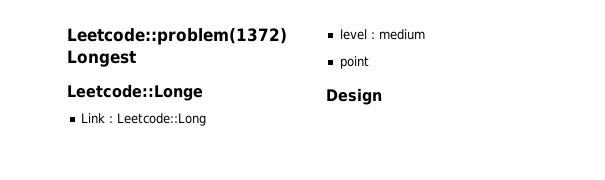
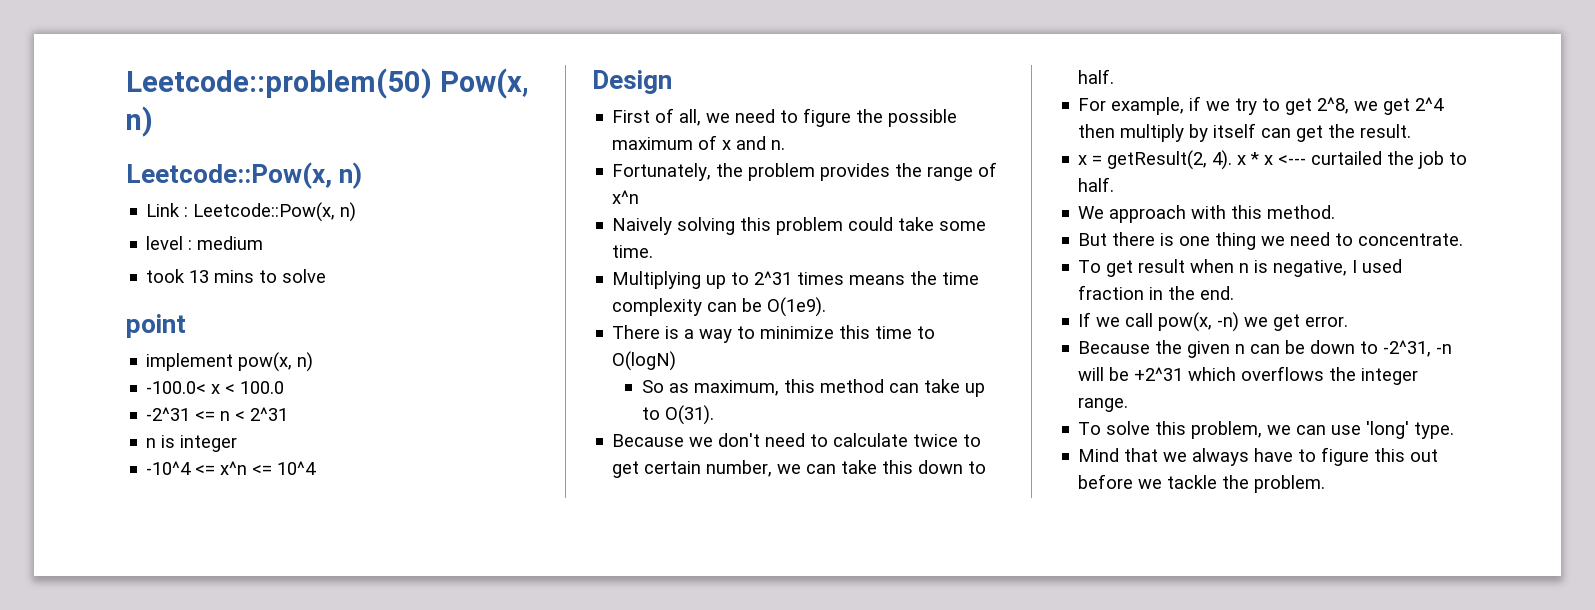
[67,28,287,45] [67,50,136,67] [67,84,203,101] Leetcode::problem(1372) Longest // Leetcode::Longe -> [126,68,529,99] [126,106,153,137] [126,162,363,189] Leetcode::problem(50) Pow(x, n) // Leetcode::Pow(x, n)
[116,113,206,126] Leetcode::Long -> [193,202,357,222] Leetcode::Pow(x, n)
[339,56,369,69] [326,88,382,105] point // Design -> [146,269,327,283] [126,314,186,338] [146,352,314,372] [146,381,285,394] [146,407,289,421] [146,435,238,452] [146,461,317,475] [592,70,672,94] [612,108,958,127] [612,135,786,150] [612,162,998,181] [612,190,640,204] [612,217,987,235] [612,245,654,258] [612,271,980,289] [612,297,827,317] [612,325,936,343] [612,351,677,371] [641,379,985,397] [641,405,714,425] [612,433,982,447] [612,460,987,478] [1078,69,1115,84] [1078,96,1445,115] [1078,123,1412,142] [1078,150,1468,170] [1078,177,1115,192] [1078,205,1336,223] [1078,232,1464,250] [1078,259,1403,277] [1078,285,1235,300] [1078,312,1349,332] [1078,340,1453,358] [1078,366,1419,385] [1078,397,1129,412] [1078,421,1455,439] [1078,447,1439,466] [1078,474,1326,493] took 13 mins to solve // point // implement pow(x, n) // -100.0< x < 100.0 // -2^31 <= n < 2^31 // n is integer // -10^4 <= x^n <= 10^4 // Design // First of all, we need to figure the possible maximum of x and n. // Fortunately, the problem provides the range of x^n // Naively solving this problem could take some time. // Multiplying up to 2^31 times means the time complexity can be O(1e9). // There is a way to minimize this time to O(logN) // So as maximum, this method can take up to O(31). // Because we don't need to calculate twice to get certain number, we can take this down to half. // For example, if we try to get 2^8, we get 2^4 then multiply by itself can get the result. // x = getResult(2, 4). x * x <--- curtailed the job to half. // We approach with this method. // But there is one thing we need to concentrate. // To get result when n is negative, I used fraction in the end. // If we call pow(x, -n) we get error. // Because the given n can be down to -2^31, -n will be +2^31 which overflows the integer range. // To solve this problem, we can use 'long' type. // Mind that we always have to figure this out before we tackle the problem.

